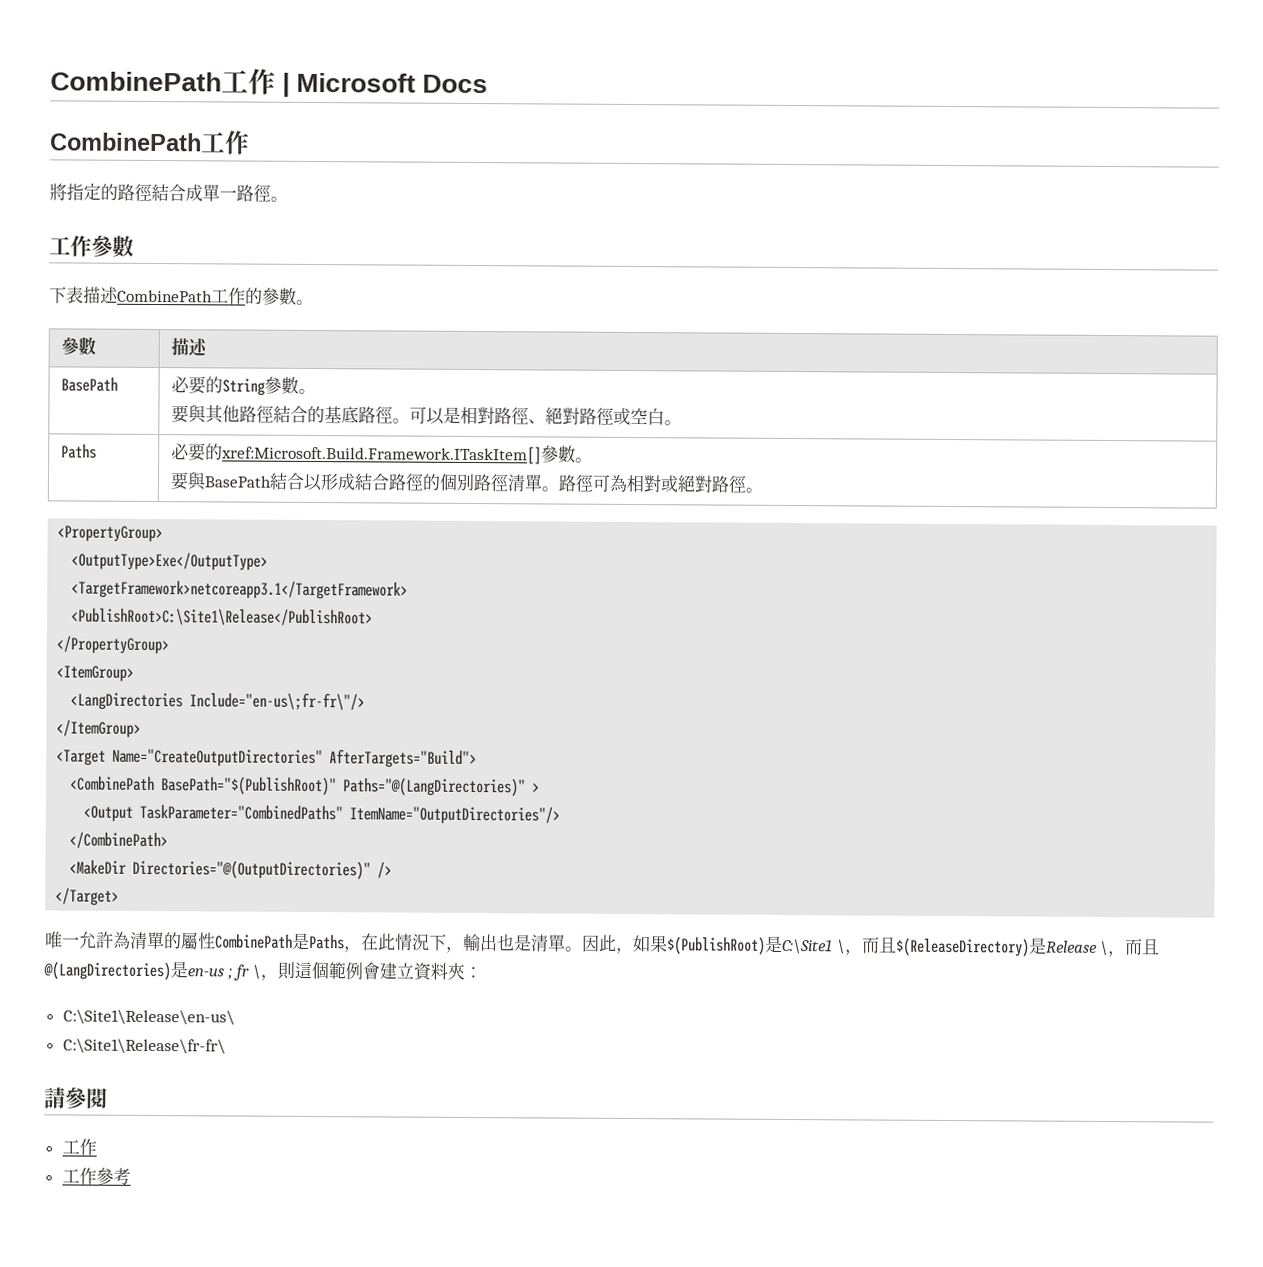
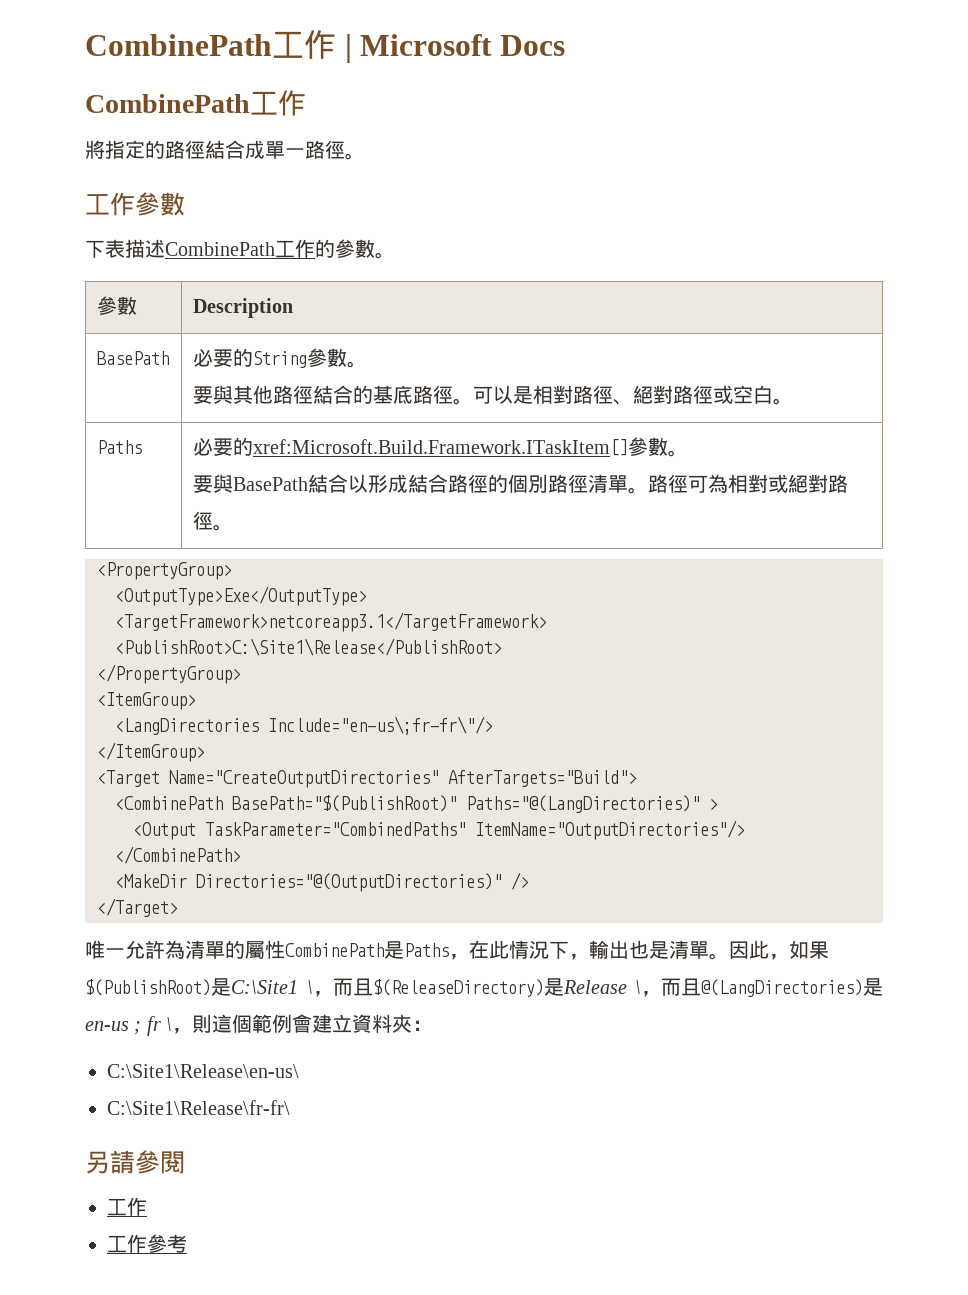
[170,337,208,357] 描述 -> [192,298,293,318] Description
(226, 1046) none -> [85,1151,110,1174] 另

